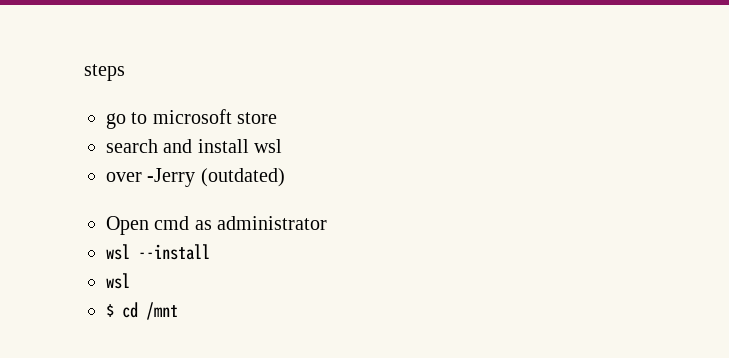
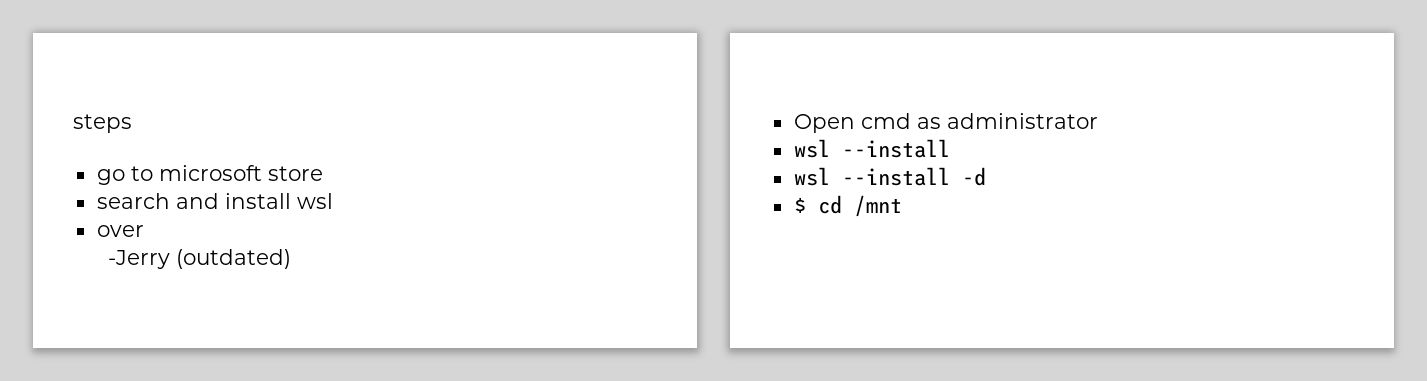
(142, 177) none -> (144, 231) //
(130, 281) none -> [841,167,986,186] --install -d

